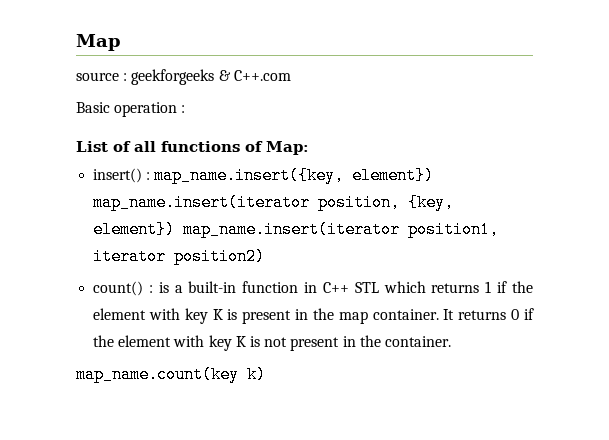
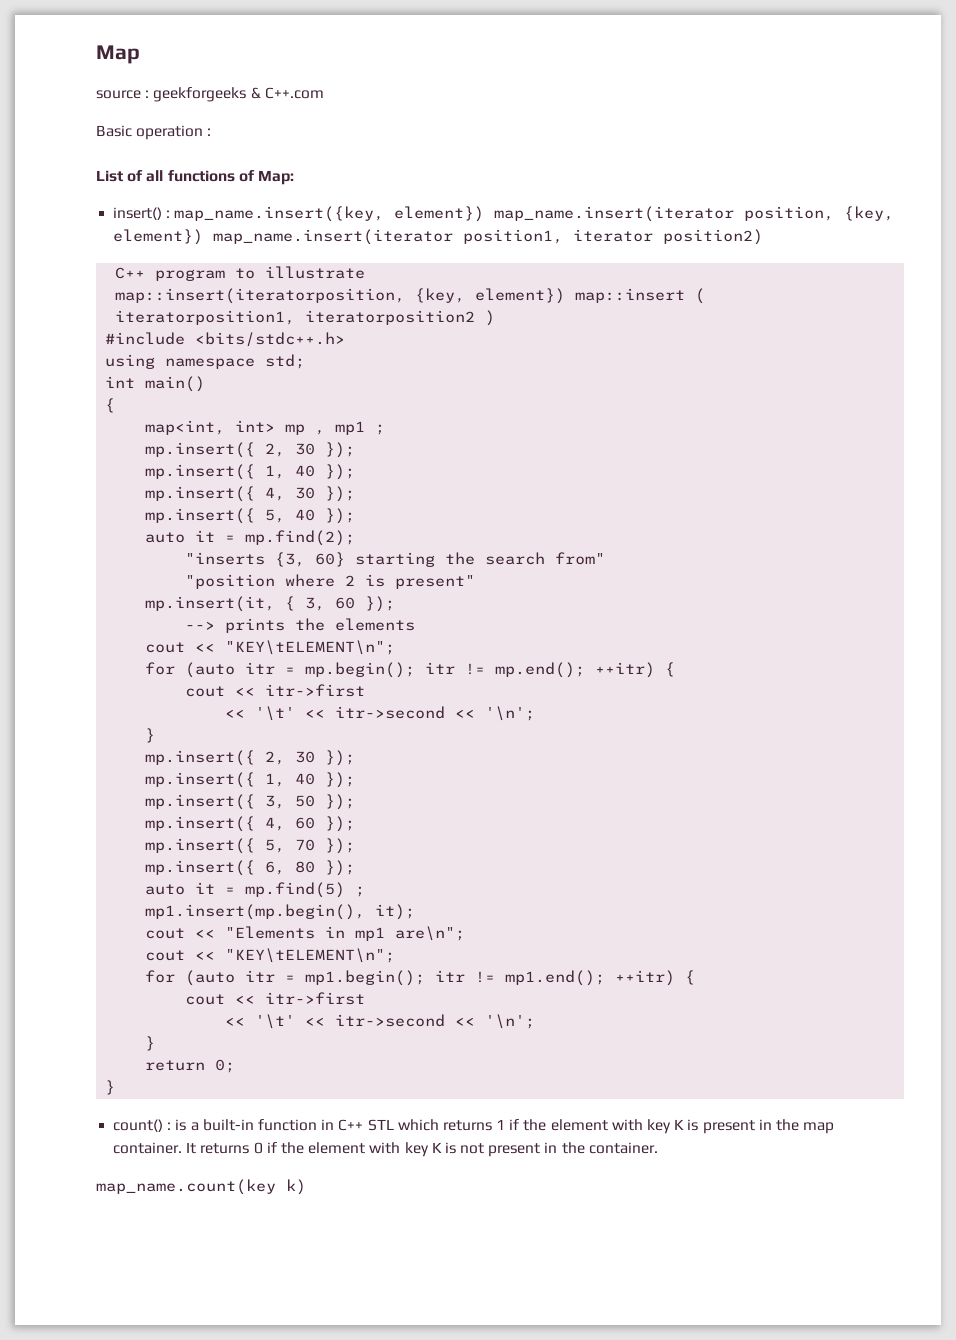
(266, 256) none -> [115,266,366,281] [115,288,706,304] [115,310,496,326] [105,332,346,347] [105,354,306,369] [105,376,206,392] [105,398,116,413] [145,420,386,435] [145,442,356,458] [145,464,356,480] [145,486,356,502] [145,508,356,524] [145,530,356,546] [185,552,606,567] [185,574,476,589] [145,596,396,612] [185,618,416,633] [145,640,396,655] [145,662,676,678] [185,684,366,697] [225,706,536,721] [145,728,156,743] [145,750,356,766] [145,772,356,788] [145,794,356,810] [145,816,356,832] [145,838,356,854] [145,860,356,876] [145,882,366,898] [145,904,416,920] [145,926,466,941] [145,948,396,963] [145,970,696,986] [185,992,366,1005] [225,1014,536,1029] [145,1036,156,1051] [145,1059,236,1073] [105,1080,116,1095] // C++ program to illustrate // map::insert(iteratorposition, {key, element}) map::insert ( iteratorposition1, iteratorposition2 ) // #include <bits/stdc++.h> // using namespace std; // int main() // { // map<int, int> mp , mp1 ; // mp.insert({ 2, 30 }); // mp.insert({ 1, 40 }); // mp.insert({ 4, 30 }); // mp.insert({ 5, 40 }); // auto it = mp.find(2); // "inserts {3, 60} starting the search from" // "position where 2 is present" // mp.insert(it, { 3, 60 }); // --> prints the elements // cout << "KEY\tELEMENT\n"; // for (auto itr = mp.begin(); itr != mp.end(); ++itr) { // cout << itr->first // << '\t' << itr->second << '\n'; // } // mp.insert({ 2, 30 }); // mp.insert({ 1, 40 }); // mp.insert({ 3, 50 }); // mp.insert({ 4, 60 }); // mp.insert({ 5, 70 }); // mp.insert({ 6, 80 }); // auto it = mp.find(5) ; // mp1.insert(mp.begin(), it); // cout << "Elements in mp1 are\n"; // cout << "KEY\tELEMENT\n"; // for (auto itr = mp1.begin(); itr != mp1.end(); ++itr) { // cout << itr->first // << '\t' << itr->second << '\n'; // } // return 0; // }

